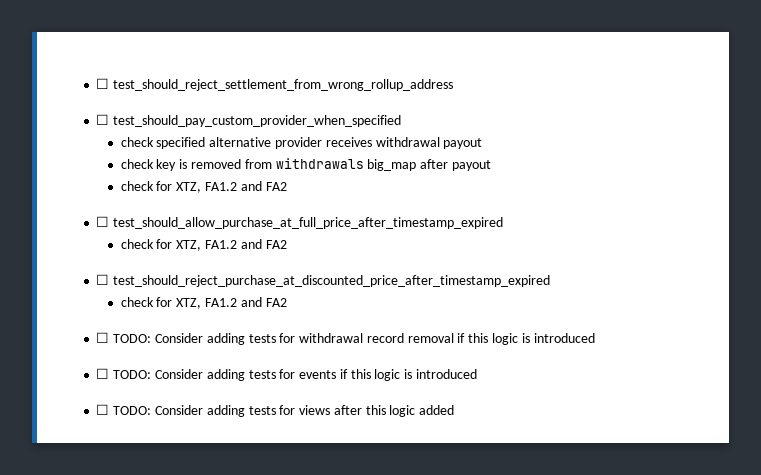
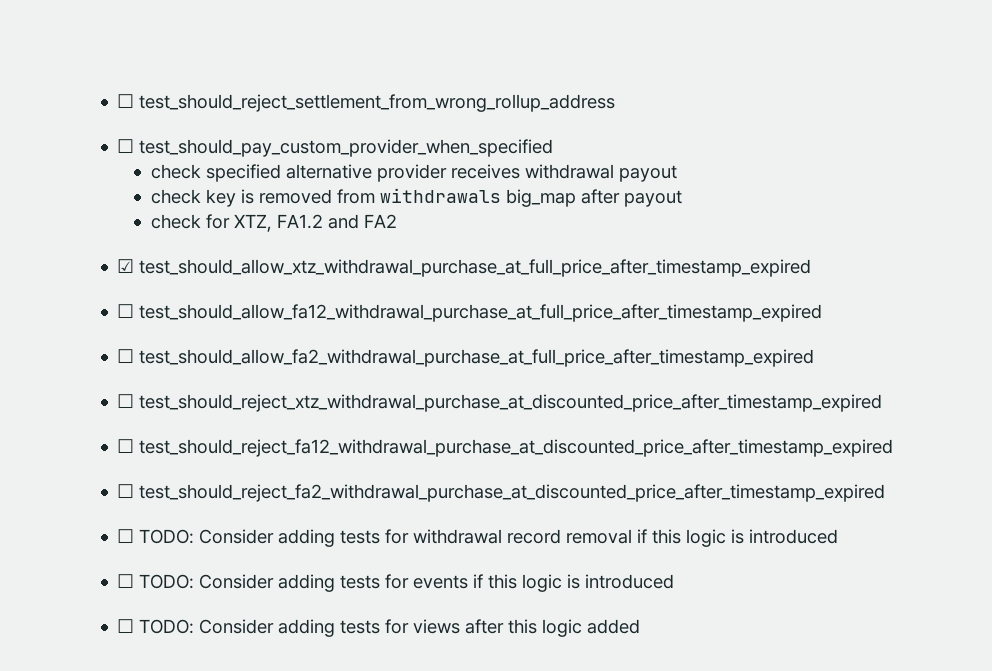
[96,216,504,229] [120,239,287,251] [96,274,551,287] [120,297,287,309] ☐ test_should_allow_purchase_at_full_price_after_timestamp_expired // check for XTZ, FA1.2 and FA2 // ☐ test_should_reject_purchase_at_discounted_price_after_timestamp_expired // check for XTZ, FA1.2 and FA2 -> [117,259,812,277] [117,304,823,322] [117,349,815,367] [117,394,883,412] [117,439,894,457] [117,484,886,502] ☑ test_should_allow_xtz_withdrawal_purchase_at_full_price_after_timestamp_expired // ☐ test_should_allow_fa12_withdrawal_purchase_at_full_price_after_timestamp_expired // ☐ test_should_allow_fa2_withdrawal_purchase_at_full_price_after_timestamp_expired // ☐ test_should_reject_xtz_withdrawal_purchase_at_discounted_price_after_timestamp_expired // ☐ test_should_reject_fa12_withdrawal_purchase_at_discounted_price_after_timestamp_expired // ☐ test_should_reject_fa2_withdrawal_purchase_at_discounted_price_after_timestamp_expired

